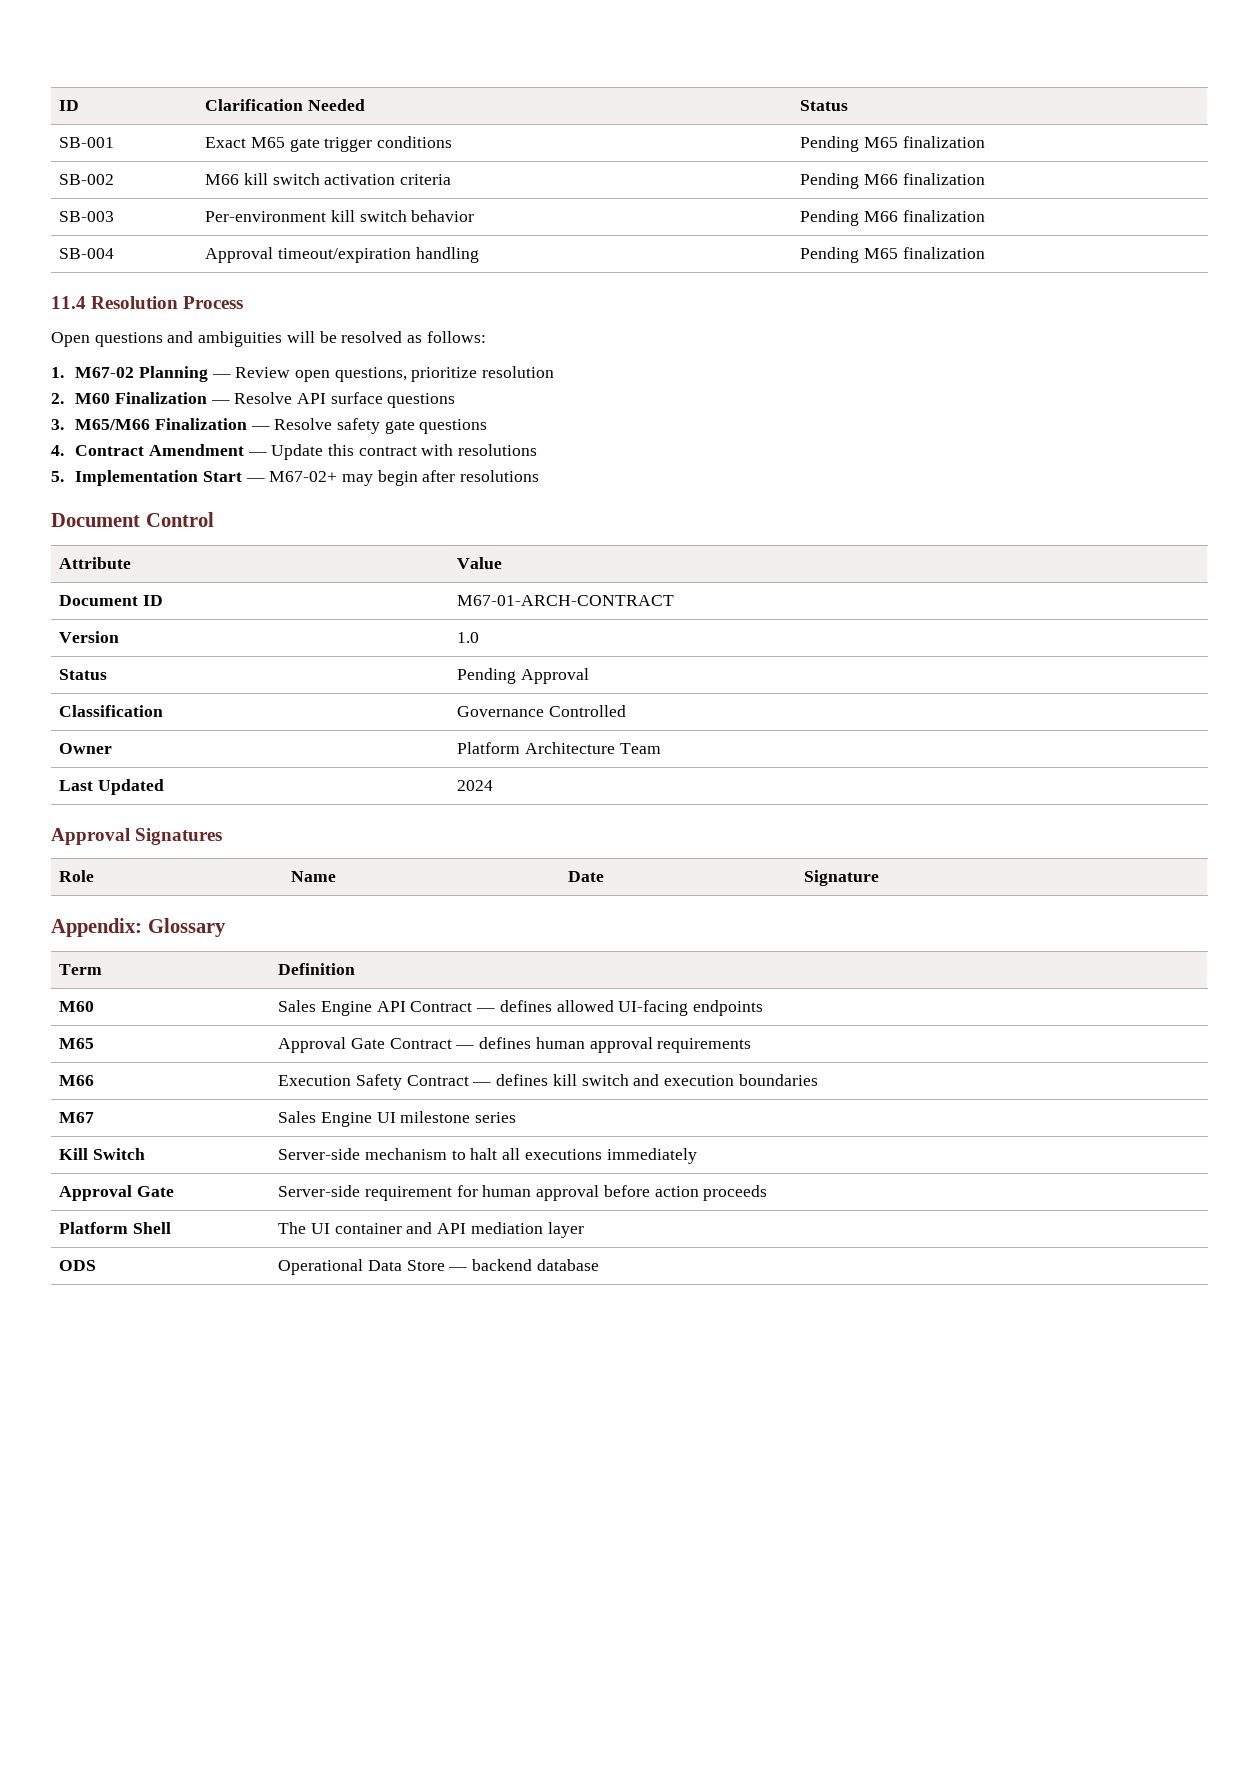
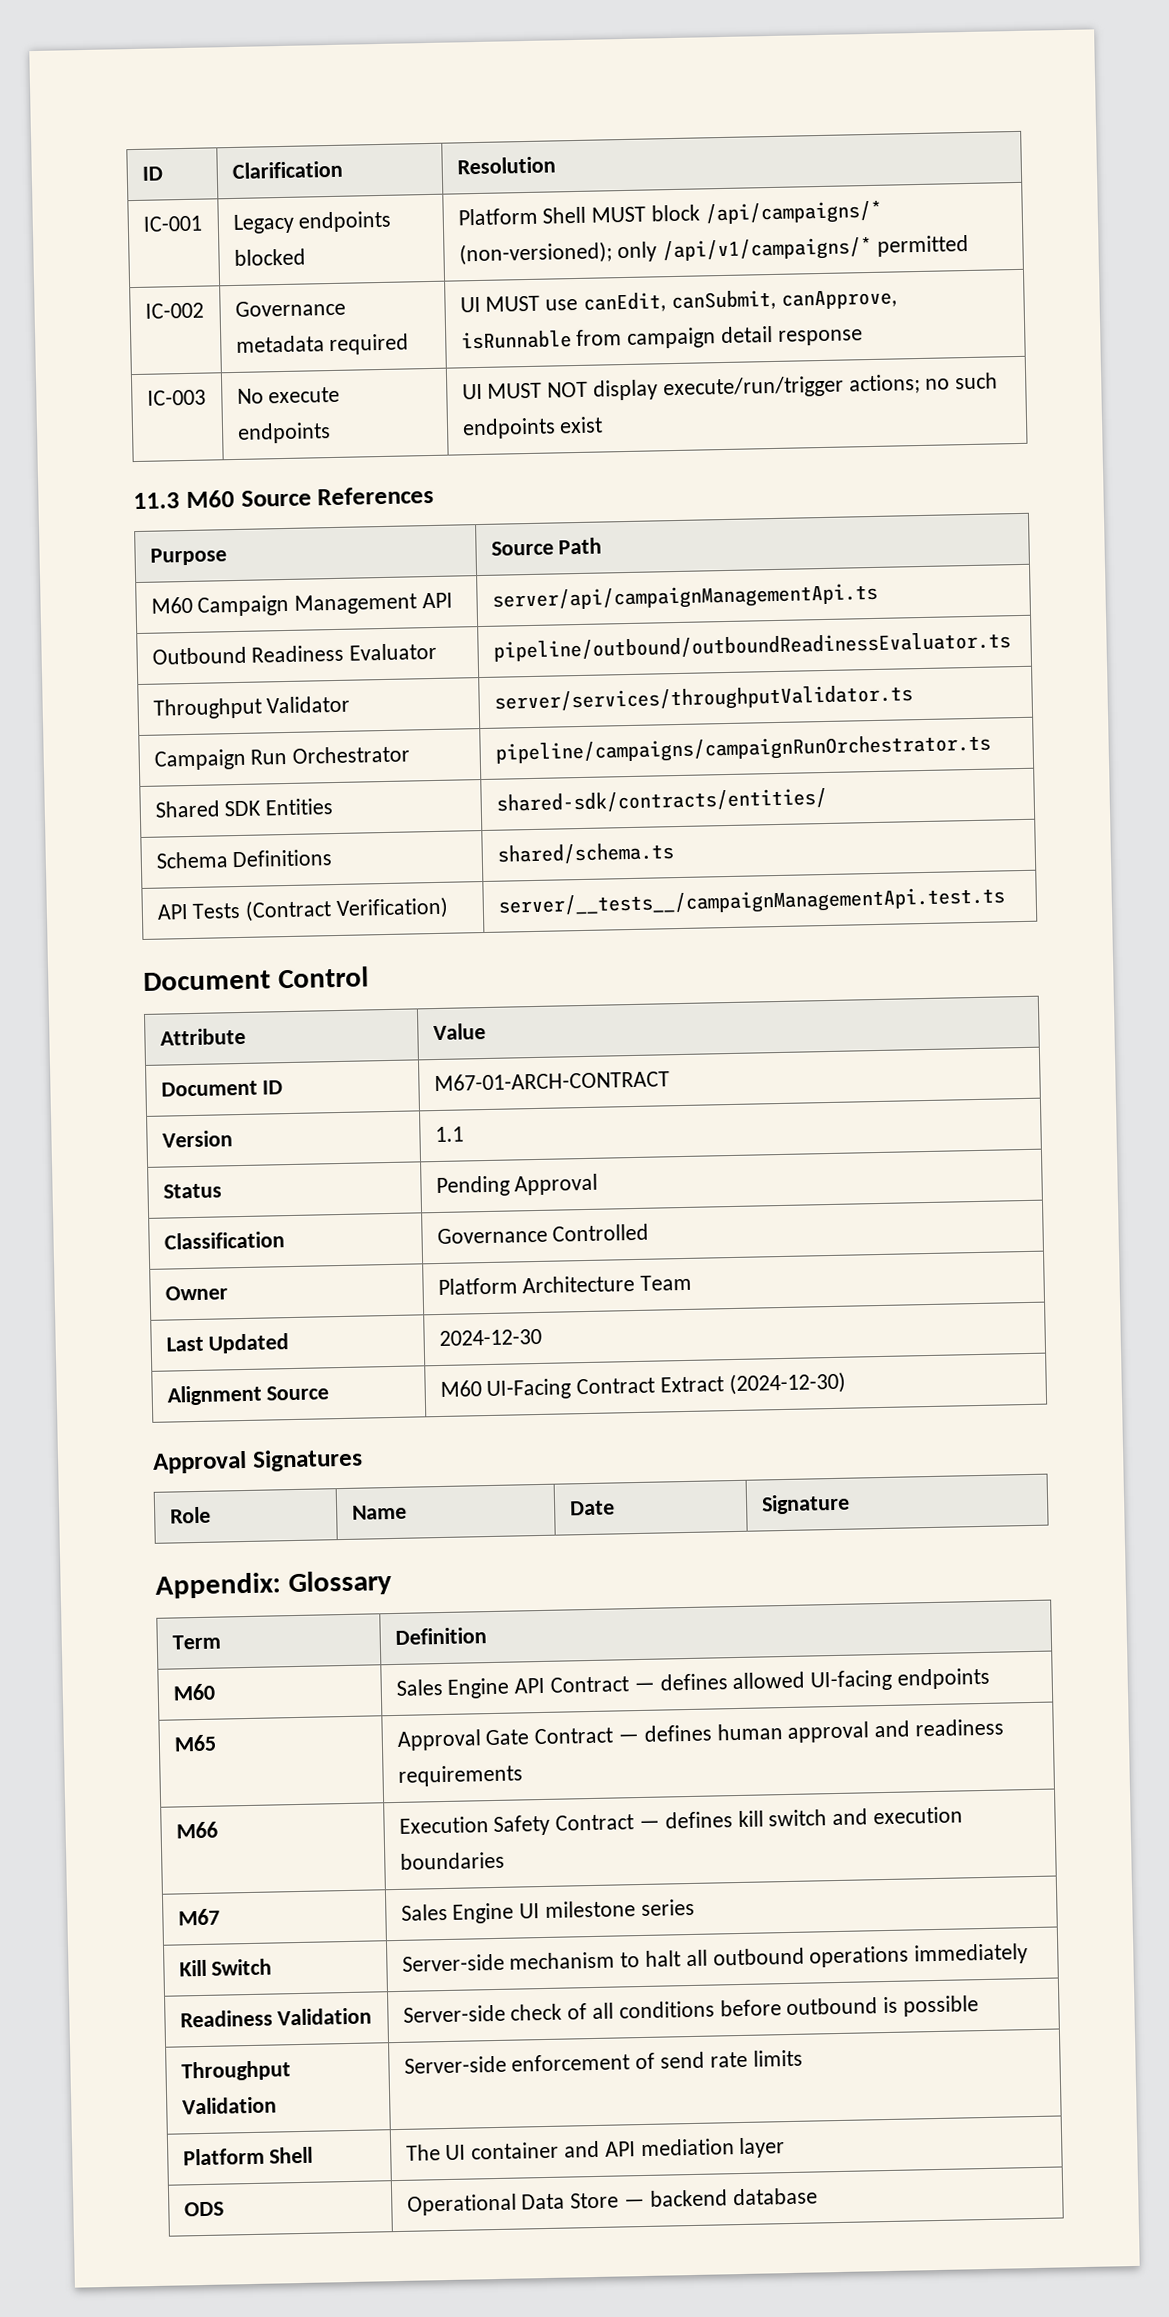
[307,99,365,111] [800,100,849,111] [59,137,115,148] [205,136,453,152] [800,136,985,152] [59,174,115,185] [205,173,452,185] [800,173,985,189] [59,211,115,222] [205,210,475,222] [800,210,985,226] [59,248,115,259] [205,247,479,263] [800,247,985,263] [51,296,244,309] [51,331,486,347] [51,366,555,382] [51,392,456,408] [51,418,488,434] [51,444,538,460] [51,470,540,486] Needed | Status // SB-001 | Exact M65 gate trigger conditions | Pending M65 finalization // SB-002 | M66 kill switch activation criteria | Pending M66 finalization // SB-003 | Per-environment kill switch behavior | Pending M66 finalization // SB-004 | Approval timeout/expiration handling | Pending M65 finalization // 11.4 Resolution Process // Open questions and ambiguities will be resolved as follows: // 1. M67-02 Planning — Review open questions, prioritize resolution // 2. M60 Finalization — Resolve API surface questions // 3. M65/M66 Finalization — Resolve safety gate questions // 4. Contract Amendment — Update this contract with resolutions // 5. Implementation Start — M67-02+ may begin after resolutions -> [456,156,556,175] [142,215,202,232] [232,210,393,234] [233,248,306,266] [457,200,882,226] [458,234,970,266] [144,302,204,319] [234,299,346,317] [235,333,410,356] [459,289,897,313] [460,325,863,350] [146,389,206,406] [236,386,341,404] [236,422,331,444] [461,372,999,401] [461,416,604,440] [133,485,435,510] [149,547,227,566] [490,537,603,556] [150,592,454,617] [491,582,878,612] [151,642,438,665] [492,631,1011,662] [152,695,351,720] [493,684,913,714] [153,745,411,771] [494,733,991,765] [154,798,334,818] [495,787,827,814] [155,849,333,869] [496,842,674,865] [156,896,450,922] [497,886,1005,918] | Resolution // IC-001 | Legacy endpoints blocked | Platform Shell MUST block /api/campaigns/* (non-versioned); only /api/v1/campaigns/* permitted // IC-002 | Governance metadata required | UI MUST use canEdit, canSubmit, canApprove, isRunnable from campaign detail response // IC-003 | No execute endpoints | UI MUST NOT display execute/run/trigger actions; no such endpoints exist // 11.3 M60 Source References // Purpose | Source Path // M60 Campaign Management API | server/api/campaignManagementApi.ts // Outbound Readiness Evaluator | pipeline/outbound/outboundReadinessEvaluator.ts // Throughput Validator | server/services/throughputValidator.ts // Campaign Run Orchestrator | pipeline/campaigns/campaignRunOrchestrator.ts // Shared SDK Entities | shared-sdk/contracts/entities/ // Schema Definitions | shared/schema.ts // API Tests (Contract Verification) | server/__tests__/campaignManagementApi.test.ts
[457,632,480,643] 1.0 -> [434,1126,464,1143] 1.1
[457,780,494,791] 2024 -> [438,1328,542,1347] [166,1384,330,1406] [439,1371,846,1401] 2024-12-30 // Alignment Source | M60 UI-Facing Contract Extract (2024-12-30)
(653, 1045) none -> [874,1718,1005,1738] and readiness
[524,1149,602,1160] executions -> [712,1945,910,1968] outbound operations
[59,1185,174,1201] [278,1185,768,1201] Approval Gate | Server-side requirement for human approval before action proceeds -> [179,2007,373,2028] [402,1995,980,2023] [180,2060,291,2082] [181,2096,277,2115] [403,2049,803,2074] Readiness Validation | Server-side check of all conditions before outbound is possible // Throughput Validation | Server-side enforcement of send rate limits

